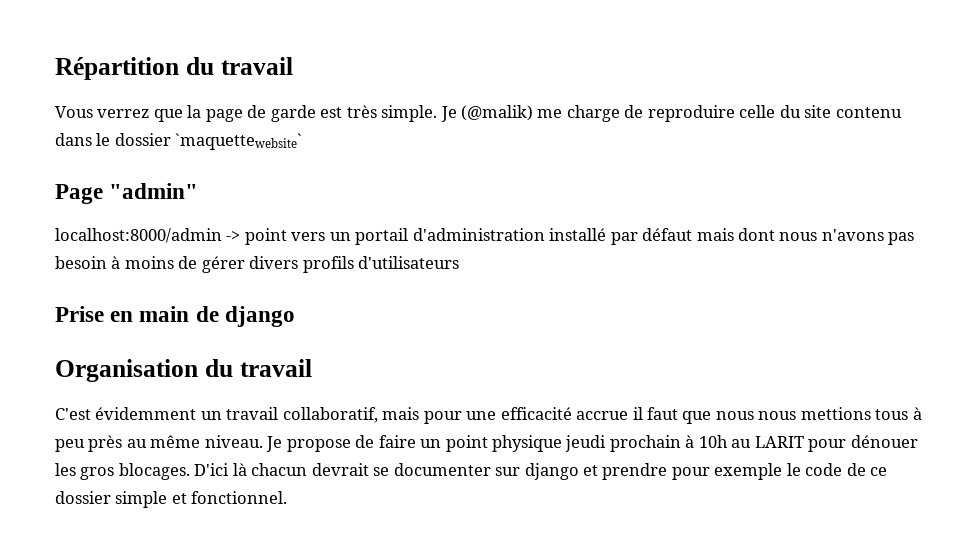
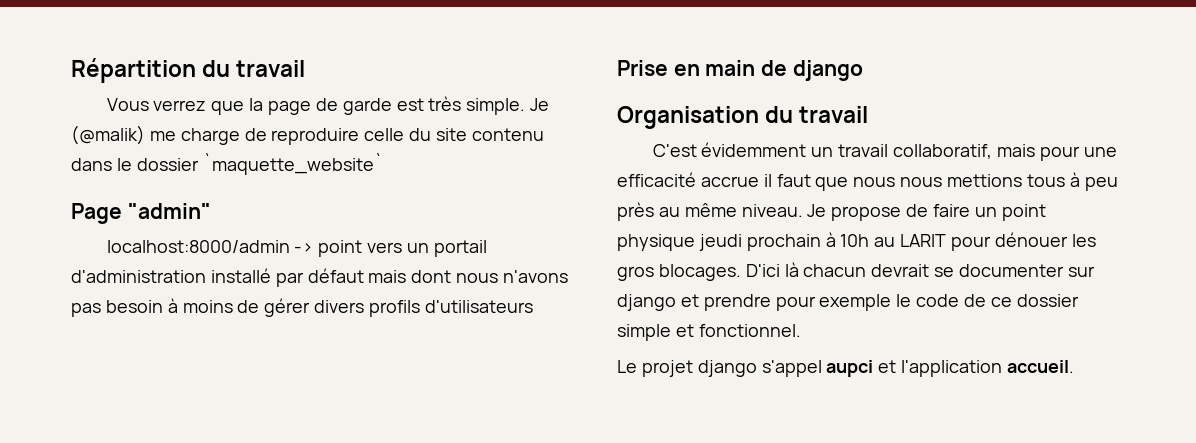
[175,133,303,150] `maquettewebsite` -> [202,153,383,175] `maquette_website`
(288, 497) none -> [617,360,1075,377] // Le projet django s'appel aupci et l'application accueil.

